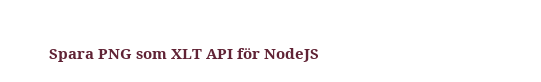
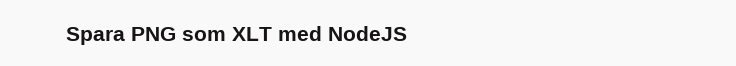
[206,48,261,59] API för -> [278,26,322,41] med

